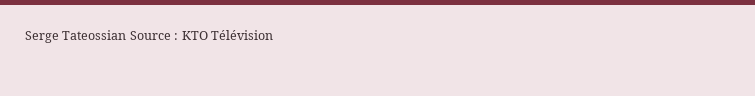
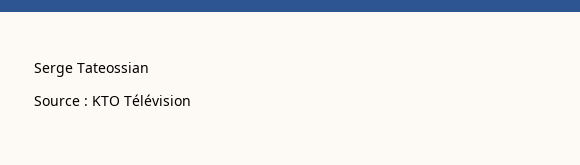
(127, 35) none -> (149, 67) //

